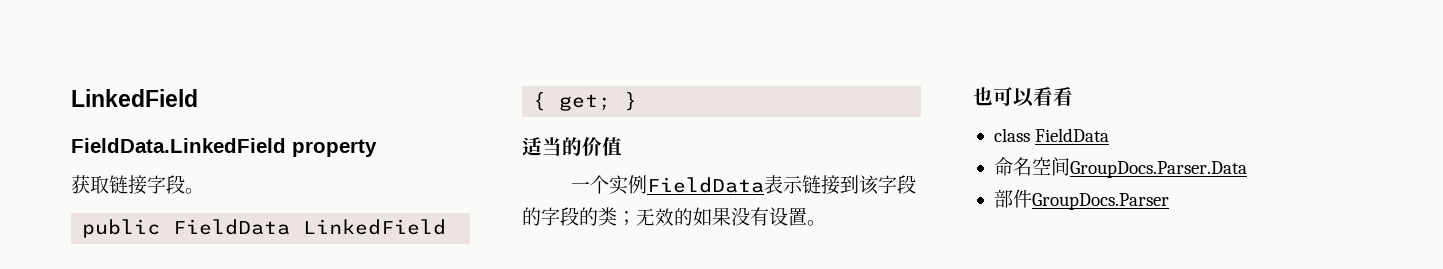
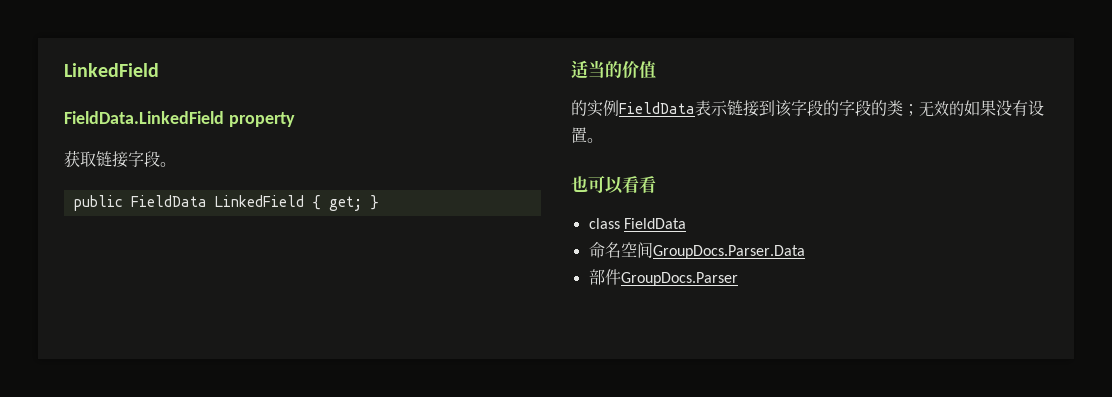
[570,175,609,194] 一个 -> [571,100,587,116] 的

